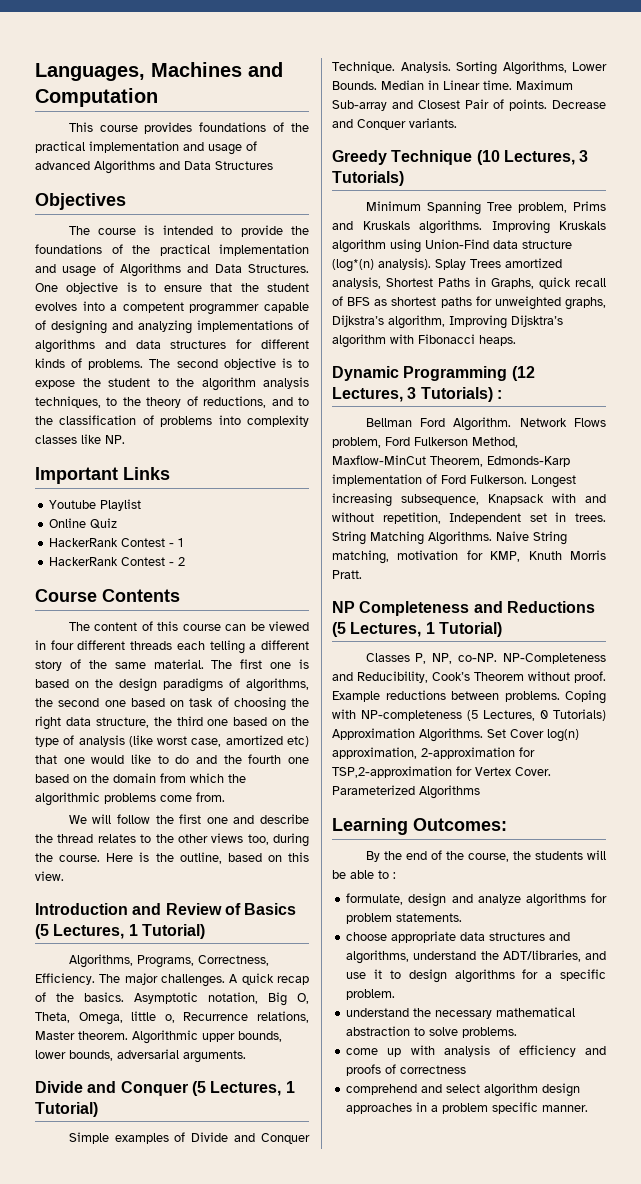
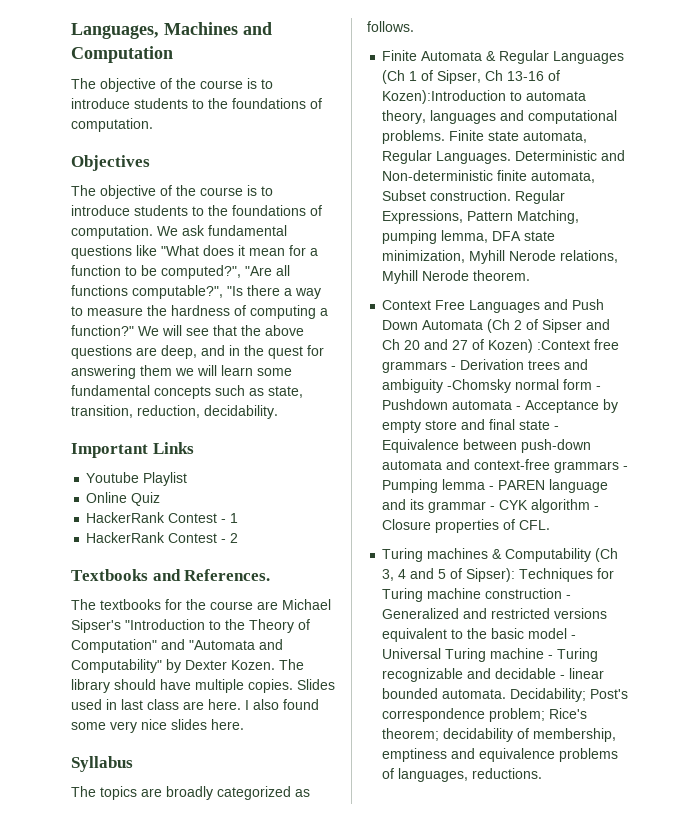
[68,122,309,134] [35,141,257,155] [35,160,273,174] [35,193,126,210] [68,225,310,237] [35,244,309,256] [35,263,309,277] [35,282,309,294] [35,301,309,315] [35,320,309,334] [35,339,309,353] [35,358,309,370] [35,377,309,391] [35,396,309,408] [35,415,309,427] [35,434,125,444] This course provides foundations of the practical implementation and usage of advanced Algorithms and Data Structures // Objectives // The course is intended to provide the foundations of the practical implementation and usage of Algorithms and Data Structures. One objective is to ensure that the student evolves into a competent programmer capable of designing and analyzing implementations of algorithms and data structures for different kinds of problems. The second objective is to expose the student to the algorithm analysis techniques, to the theory of reductions, and to the classification of problems into complexity classes like NP. -> [71,78,273,92] [71,98,322,109] [71,118,153,132] [71,155,150,171] [71,185,273,199] [71,205,322,216] [71,225,287,239] [71,245,318,259] [71,265,290,279] [71,285,321,299] [71,305,328,319] [71,325,304,336] [71,345,324,359] [71,365,292,379] [71,385,303,399] [71,405,278,419] The objective of the course is to introduce students to the foundations of computation. // Objectives // The objective of the course is to introduce students to the foundations of computation. We ask fundamental questions like "What does it mean for a function to be computed?", "Are all functions computable?", "Is there a way to measure the hardness of computing a function?" We will see that the above questions are deep, and in the quest for answering them we will learn some fundamental concepts such as state, transition, reduction, decidability.
[35,589,180,602] [68,621,309,631] [35,640,309,654] [35,659,309,671] [35,678,309,692] [35,697,309,711] [35,716,309,730] [35,735,309,747] [35,754,309,764] [35,773,246,783] [35,792,225,806] [68,814,309,824] [35,833,309,847] [35,852,309,864] [35,871,64,881] [35,903,297,915] [35,924,205,939] [68,954,269,968] [35,973,309,987] [35,992,309,1006] [35,1011,309,1025] [35,1030,282,1044] [35,1049,246,1063] [35,1081,295,1096] [35,1102,98,1117] [68,1132,310,1144] [332,61,607,75] [332,80,573,90] [332,99,606,111] [332,118,457,130] [332,150,589,165] [332,171,404,186] [365,201,606,215] [332,220,606,234] [332,239,572,253] [332,258,562,272] [332,277,606,289] [332,296,606,310] [332,315,563,329] [332,334,516,348] [332,366,535,381] [332,387,502,402] [365,417,606,431] [332,437,518,448] [332,455,570,467] [332,474,576,488] [332,493,606,507] [332,512,606,524] [332,531,567,545] [332,550,606,564] [332,570,362,579] [332,601,595,616] [332,622,502,637] [365,653,606,664] [332,671,606,683] [332,690,606,704] [332,709,606,721] [332,728,579,742] [332,747,535,759] [332,766,551,778] [332,785,480,799] [332,818,507,835] [365,850,606,862] [332,870,396,879] [346,893,607,907] [346,913,463,924] [346,931,571,943] [346,950,606,964] [346,969,606,983] [346,989,396,1000] [346,1007,576,1019] [346,1026,518,1038] [346,1045,606,1057] [346,1064,467,1076] [346,1083,581,1097] [346,1102,589,1114] Course Contents // The content of this course can be viewed in four different threads each telling a different story of the same material. The first one is based on the design paradigms of algorithms, the second one based on task of choosing the right data structure, the third one based on the type of analysis (like worst case, amortized etc) that one would like to do and the fourth one based on the domain from which the algorithmic problems come from. // We will follow the first one and describe the thread relates to the other views too, during the course. Here is the outline, based on this view. // Introduction and Review of Basics (5 Lectures, 1 Tutorial) // Algorithms, Programs, Correctness, Efficiency. The major challenges. A quick recap of the basics. Asymptotic notation, Big O, Theta, Omega, little o, Recurrence relations, Master theorem. Algorithmic upper bounds, lower bounds, adversarial arguments. // Divide and Conquer (5 Lectures, 1 Tutorial) // Simple examples of Divide and Conquer Technique. Analysis. Sorting Algorithms, Lower Bounds. Median in Linear time. Maximum Sub-array and Closest Pair of points. Decrease and Conquer variants. // Greedy Technique (10 Lectures, 3 Tutorials) // Minimum Spanning Tree problem, Prims and Kruskals algorithms. Improving Kruskals algorithm using Union-Find data structure (log*(n) analysis). Splay Trees amortized analysis, Shortest Paths in Graphs, quick recall of BFS as shortest paths for unweighted graphs, Dijkstra’s algorithm, Improving Dijsktra’s algorithm with Fibonacci heaps. // Dynamic Programming (12 Lectures, 3 Tutorials) : // Bellman Ford Algorithm. Network Flows problem, Ford Fulkerson Method, Maxflow-MinCut Theorem, Edmonds-Karp implementation of Ford Fulkerson. Longest increasing subsequence, Knapsack with and without repetition, Independent set in trees. String Matching Algorithms. Naive String matching, motivation for KMP, Knuth Morris Pratt. // NP Completeness and Reductions (5 Lectures, 1 Tutorial) // Classes P, NP, co-NP. NP-Completeness and Reducibility, Cook’s Theorem without proof. Example reductions between problems. Coping with NP-completeness (5 Lectures, 0 Tutorials) Approximation Algorithms. Set Cover log(n) approximation, 2-approximation for TSP,2-approximation for Vertex Cover. Parameterized Algorithms // Learning Outcomes: // By the end of the course, the students will be able to : // formulate, design and analyze algorithms for problem statements. // choose appropriate data structures and algorithms, understand the ADT/libraries, and use it to design algorithms for a specific problem. // understand the necessary mathematical abstraction to solve problems. // come up with analysis of efficiency and proofs of correctness // comprehend and select algorithm design approaches in a problem specific manner. -> [71,569,271,581] [71,599,331,610] [71,619,310,633] [71,639,283,653] [71,659,304,673] [71,679,335,693] [71,699,319,710] [71,719,244,733] [71,756,133,772] [71,786,310,800] [367,21,414,32] [382,50,625,64] [382,70,561,84] [382,90,587,104] [382,110,618,124] [382,130,588,144] [382,150,626,164] [382,170,596,183] [382,190,566,204] [382,210,580,224] [382,230,556,244] [382,250,619,264] [382,270,531,284] [382,299,605,313] [382,319,611,333] [382,339,620,353] [382,359,589,373] [382,379,602,393] [382,399,619,413] [382,419,560,433] [382,439,592,453] [382,459,629,473] [382,479,609,493] [382,499,600,513] [382,519,551,533] [382,548,619,562] [382,568,615,582] [382,588,572,602] [382,608,608,619] [382,628,577,642] [382,648,599,662] [382,668,605,682] [382,688,629,702] [382,708,588,722] [382,728,617,742] [382,748,619,762] [382,768,543,782] Textbooks and References. // The textbooks for the course are Michael Sipser's "Introduction to the Theory of Computation" and "Automata and Computability" by Dexter Kozen. The library should have multiple copies. Slides used in last class are here. I also found some very nice slides here. // Syllabus // The topics are broadly categorized as follows. // Finite Automata & Regular Languages (Ch 1 of Sipser, Ch 13-16 of Kozen):Introduction to automata theory, languages and computational problems. Finite state automata, Regular Languages. Deterministic and Non-deterministic finite automata, Subset construction. Regular Expressions, Pattern Matching, pumping lemma, DFA state minimization, Myhill Nerode relations, Myhill Nerode theorem. // Context Free Languages and Push Down Automata (Ch 2 of Sipser and Ch 20 and 27 of Kozen) :Context free grammars - Derivation trees and ambiguity -Chomsky normal form - Pushdown automata - Acceptance by empty store and final state - Equivalence between push-down automata and context-free grammars - Pumping lemma - PAREN language and its grammar - CYK algorithm - Closure properties of CFL. // Turing machines & Computability (Ch 3, 4 and 5 of Sipser): Techniques for Turing machine construction - Generalized and restricted versions equivalent to the basic model - Universal Turing machine - Turing recognizable and decidable - linear bounded automata. Decidability; Post's correspondence problem; Rice's theorem; decidability of membership, emptiness and equivalence problems of languages, reductions.

